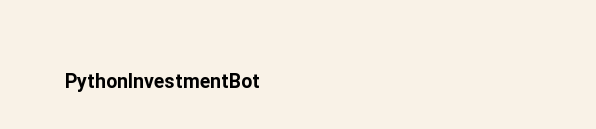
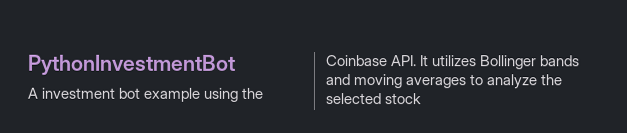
(260, 82) none -> [27,87,264,102] [326,55,581,70] [325,74,563,90] [325,93,422,105] // A investment bot example using the Coinbase API. It utilizes Bollinger bands and moving averages to analyze the selected stock

